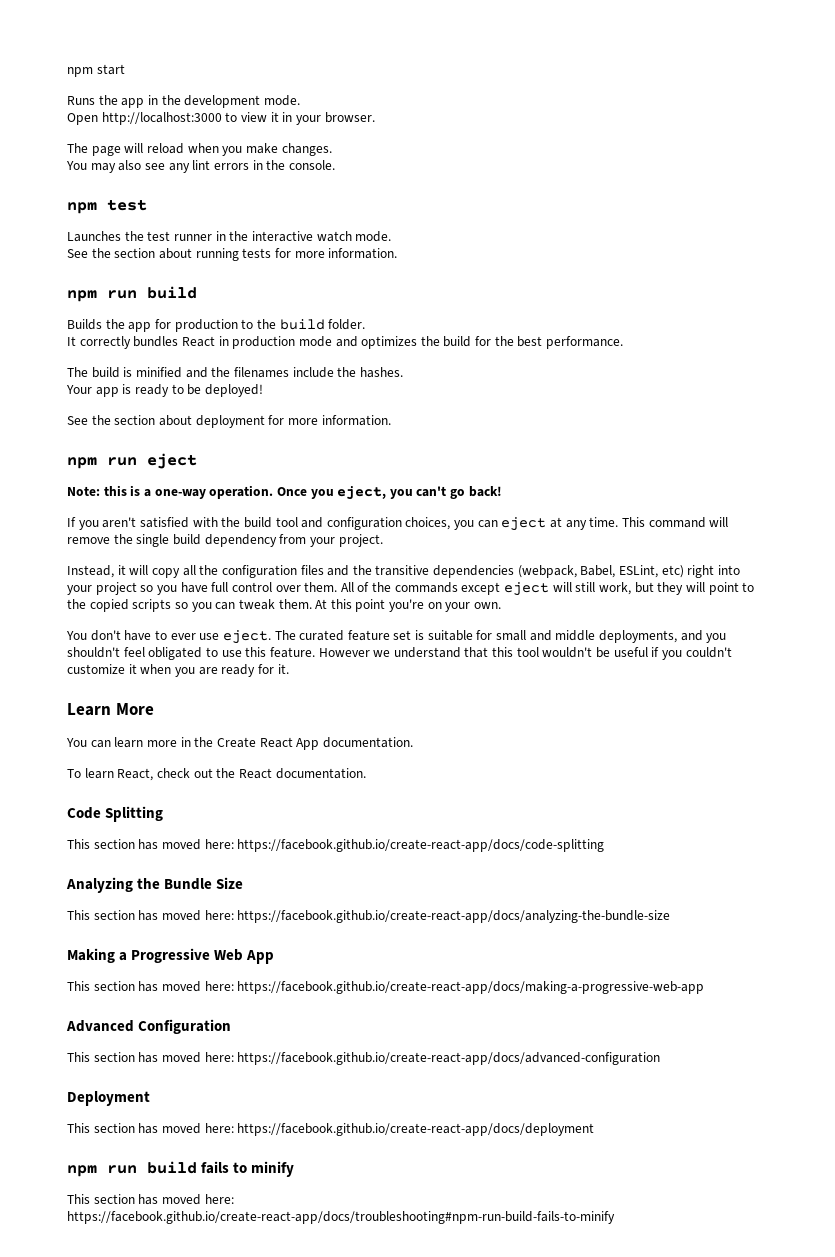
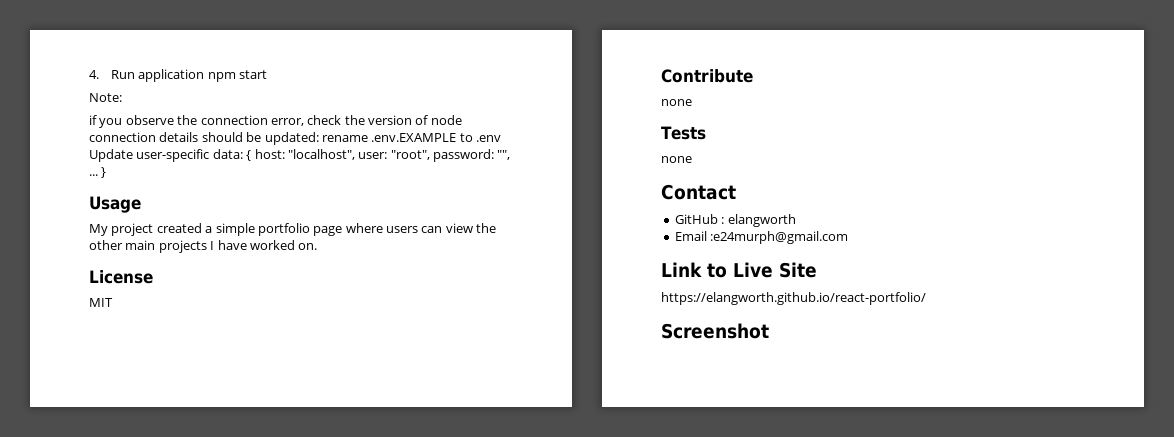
(67, 72) none -> [89,69,205,82] 4. Run application
[67,95,300,108] [67,112,375,125] [67,143,332,156] [66,160,335,173] [67,199,147,214] [67,231,392,242] [67,248,398,261] [67,286,197,302] [67,319,366,332] [67,336,624,349] [67,367,403,378] [66,384,263,397] [67,415,391,428] [67,453,197,469] [67,485,502,500] [67,517,729,531] [67,534,383,547] [67,565,740,578] [67,582,755,596] [67,599,502,612] [66,630,727,644] [67,647,732,660] [67,664,289,677] [67,703,154,716] [66,737,413,750] [67,768,366,781] [67,806,164,822] [67,839,605,852] [66,877,244,893] [67,910,671,923] [67,948,275,964] [67,981,705,994] [66,1019,232,1034] [67,1052,661,1065] [67,1091,150,1106] [67,1123,595,1136] [67,1161,295,1177] [67,1194,234,1205] [67,1211,615,1224] Runs the app in the development mode. // Open http://localhost:3000 to view it in your browser. // The page will reload when you make changes. // You may also see any lint errors in the console. // npm test // Launches the test runner in the interactive watch mode. // See the section about running tests for more information. // npm run build // Builds the app for production to the build folder. // It correctly bundles React in production mode and optimizes the build for the best performance. // The build is minified and the filenames include the hashes. // Your app is ready to be deployed! // See the section about deployment for more information. // npm run eject // Note: this is a one-way operation. Once you eject, you can't go back! // If you aren't satisfied with the build tool and configuration choices, you can eject at any time. This command will remove the single build dependency from your project. // Instead, it will copy all the configuration files and the transitive dependencies (webpack, Babel, ESLint, etc) right into your project so you have full control over them. All of the commands except eject will still work, but they will point to the copied scripts so you can tweak them. At this point you're on your own. // You don't have to ever use eject. The curated feature set is suitable for small and middle deployments, and you shouldn't feel obligated to use this feature. However we understand that this tool wouldn't be useful if you couldn't customize it when you are ready for it. // Learn More // You can learn more in the Create React App documentation. // To learn React, check out the React documentation. // Code Splitting // This section has moved here: https://facebook.github.io/create-react-app/docs/code-splitting // Analyzing the Bundle Size // This section has moved here: https://facebook.github.io/create-react-app/docs/analyzing-the-bundle-size // Making a Progressive Web App // This section has moved here: https://facebook.github.io/create-react-app/docs/making-a-progressive-web-app // Advanced Configuration // This section has moved here: https://facebook.github.io/create-react-app/docs/advanced-configuration // Deployment // This section has moved here: https://facebook.github.io/create-react-app/docs/deployment // npm run build fails to minify // This section has moved here: https://facebook.github.io/create-react-app/docs/troubleshooting#npm-run-build-fails-to-minify -> [89,93,122,102] [89,115,462,128] [89,132,501,145] [89,149,511,162] [89,167,107,178] [89,196,141,213] [89,223,497,236] [89,240,318,253] [89,270,153,284] [89,298,113,307] [661,69,753,83] [661,99,692,106] [661,126,706,140] [661,156,692,163] [661,184,736,200] [674,214,796,227] [674,231,849,244] [661,262,817,278] [661,292,926,305] [661,323,769,339] Note: // if you observe the connection error, check the version of node connection details should be updated: rename .env.EXAMPLE to .env Update user-specific data: { host: "localhost", user: "root", password: "", ... } // Usage // My project created a simple portfolio page where users can view the other main projects I have worked on. // License // MIT // Contribute // none // Tests // none // Contact // GitHub : elangworth // Email :e24murph@gmail.com // Link to Live Site // https://elangworth.github.io/react-portfolio/ // Screenshot

